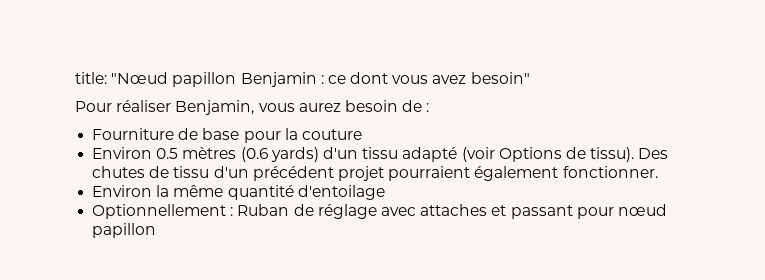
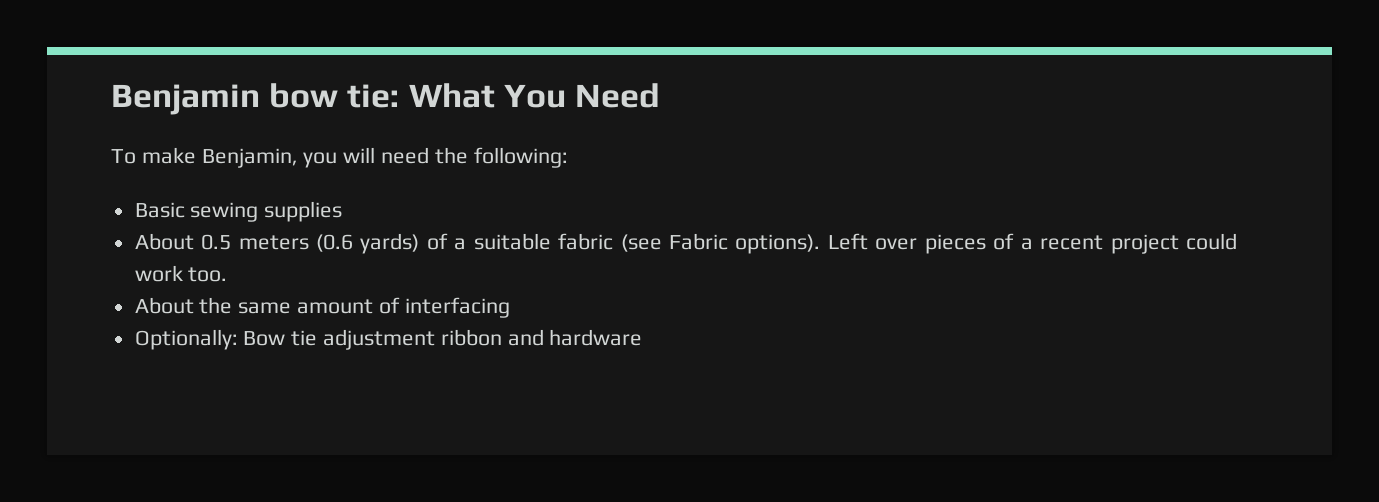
[75,72,530,87] [75,100,430,115] [92,128,362,143] [92,147,669,162] [92,166,658,181] [92,185,385,200] [92,204,667,219] [92,223,157,238] title: "Nœud papillon Benjamin : ce dont vous avez besoin" // Pour réaliser Benjamin, vous aurez besoin de : // Fourniture de base pour la couture // Environ 0.5 mètres (0.6 yards) d'un tissu adapté (voir Options de tissu). Des chutes de tissu d'un précédent projet pourraient également fonctionner. // Environ la même quantité d'entoilage // Optionnellement : Ruban de réglage avec attaches et passant pour nœud papillon -> [111,83,660,115] [111,147,568,168] [134,201,343,222] [134,233,1237,254] [134,265,228,282] [134,297,510,318] [134,329,643,350] Benjamin bow tie: What You Need // To make Benjamin, you will need the following: // Basic sewing supplies // About 0.5 meters (0.6 yards) of a suitable fabric (see Fabric options). Left over pieces of a recent project could work too. // About the same amount of interfacing // Optionally: Bow tie adjustment ribbon and hardware

